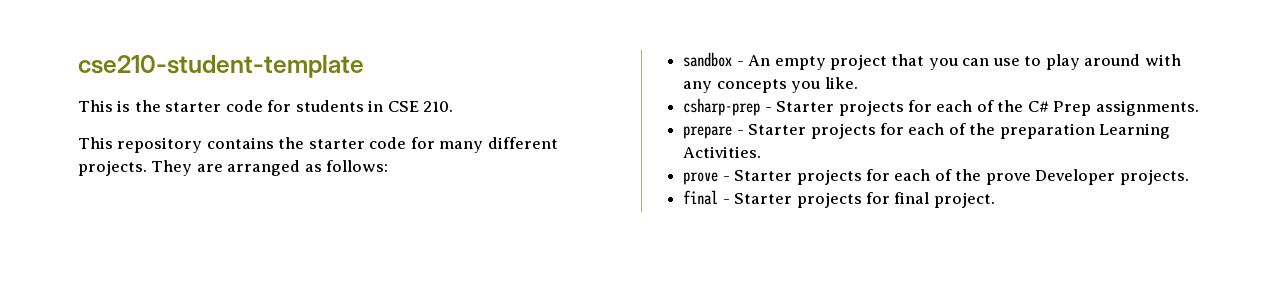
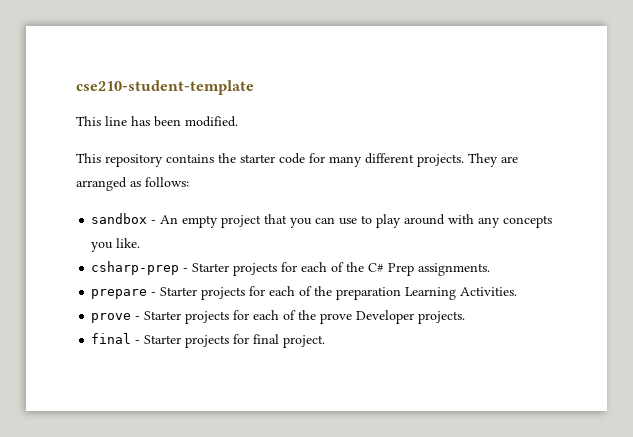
[117,100,454,112] is the starter code for students in CSE 210. -> [105,116,238,127] line has been modified.

